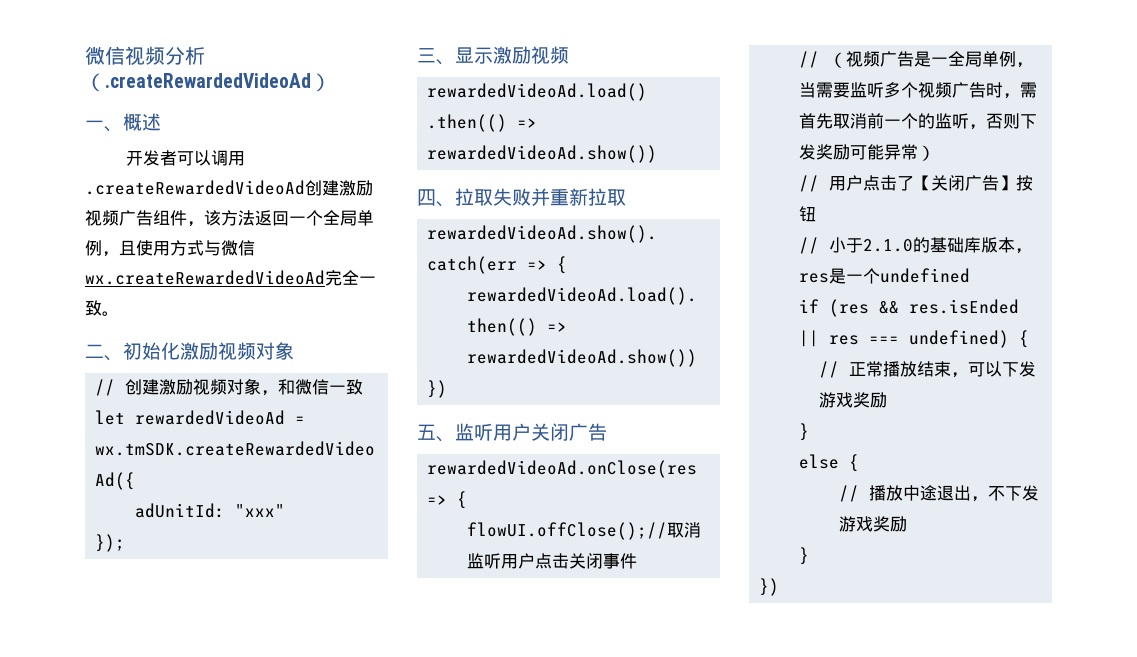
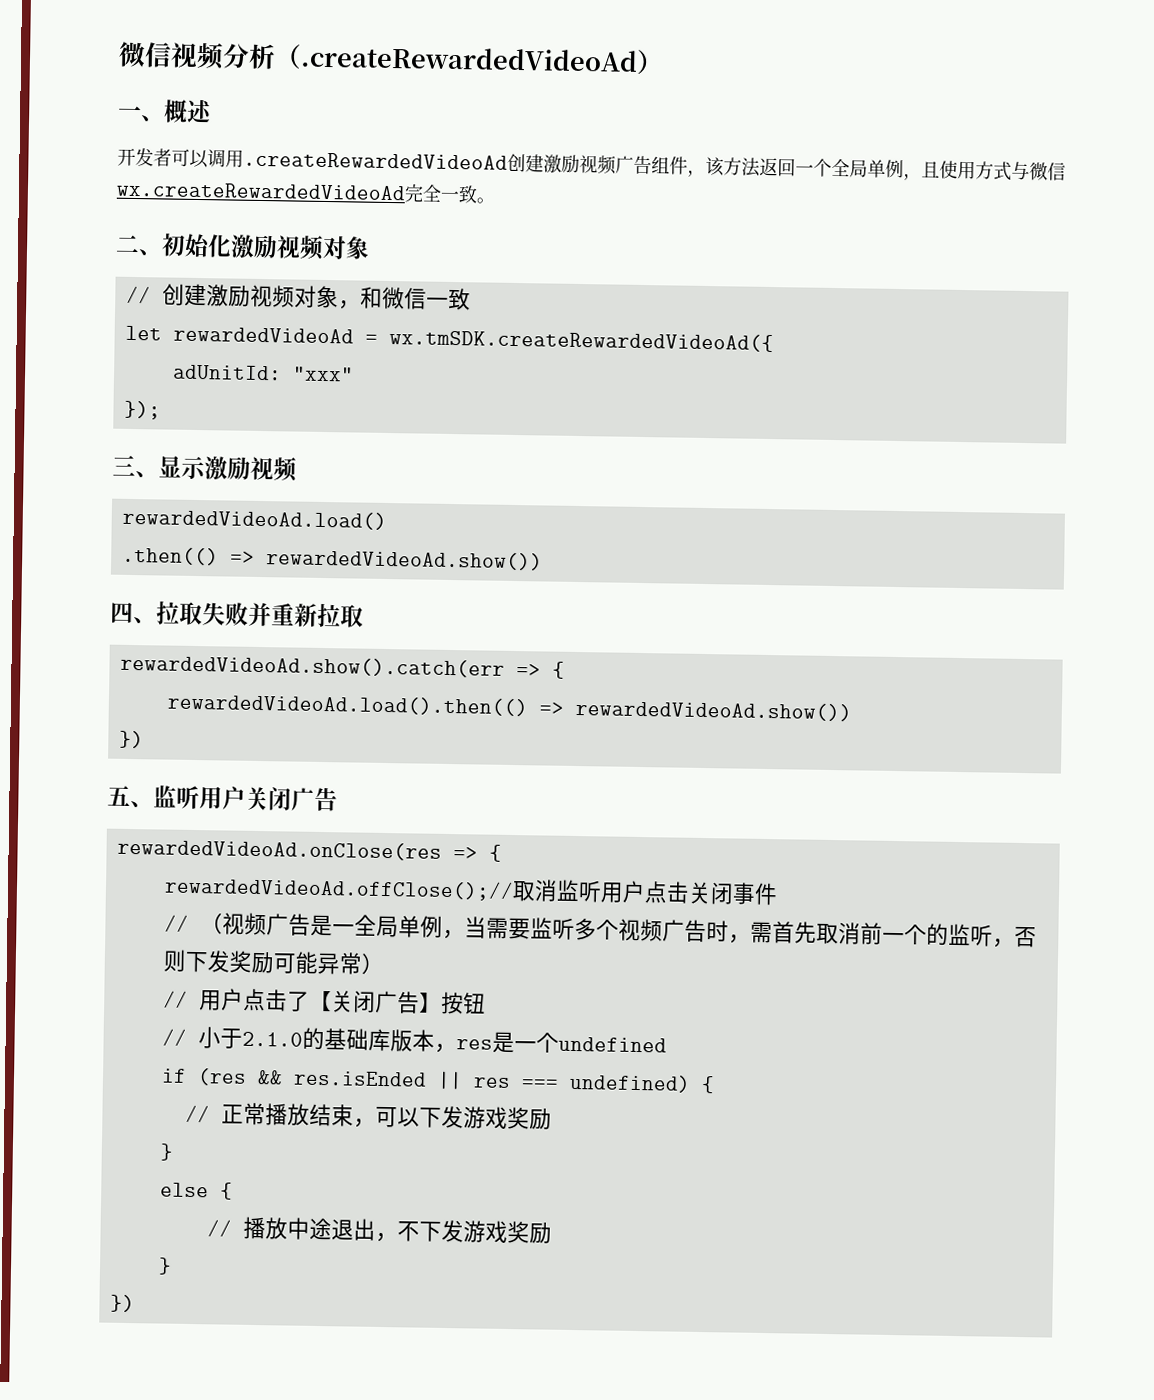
[467,522,668,540] flowUI.offClose();// -> [163,876,514,902] rewardedVideoAd.offClose();//

